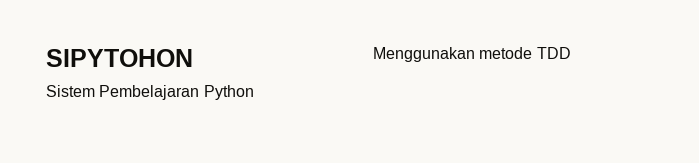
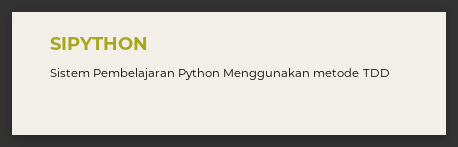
[46,49,193,67] SIPYTOHON -> [50,37,148,50] SIPYTHON

